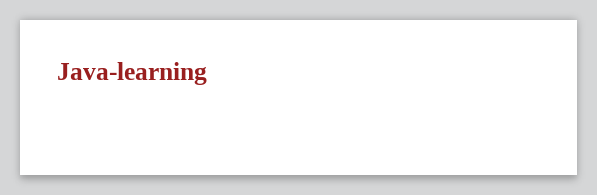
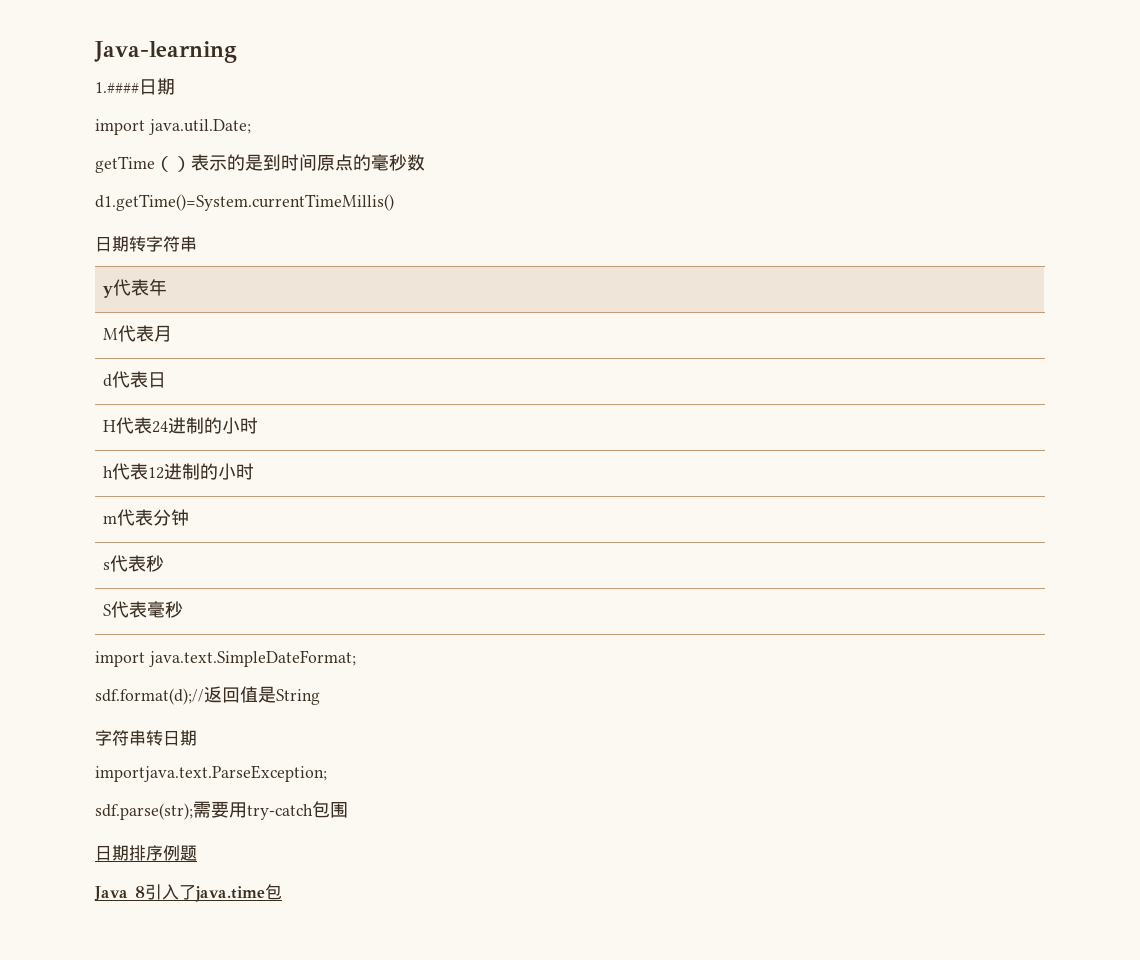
(207, 73) none -> [95,78,175,95] [95,119,251,135] [95,154,425,173] [95,194,394,211] [95,236,197,252] [102,279,167,298] [102,325,172,342] [102,371,166,388] [102,417,258,434] [102,463,254,480] [102,509,189,526] [102,555,164,572] [102,601,183,618] [95,650,356,667] [95,686,320,705] [95,730,197,746] [95,765,327,782] [95,801,348,820] [95,845,197,861] [94,884,282,902] // 1.####日期 // import java.util.Date; // getTime（）表示的是到时间原点的毫秒数 // d1.getTime()=System.currentTimeMillis() // 日期转字符串 // y代表年 // M代表月 // d代表日 // H代表24进制的小时 // h代表12进制的小时 // m代表分钟 // s代表秒 // S代表毫秒 // import java.text.SimpleDateFormat; // sdf.format(d);//返回值是String // 字符串转日期 // importjava.text.ParseException; // sdf.parse(str);需要用try-catch包围 // 日期排序例题 // Java 8引入了java.time包

